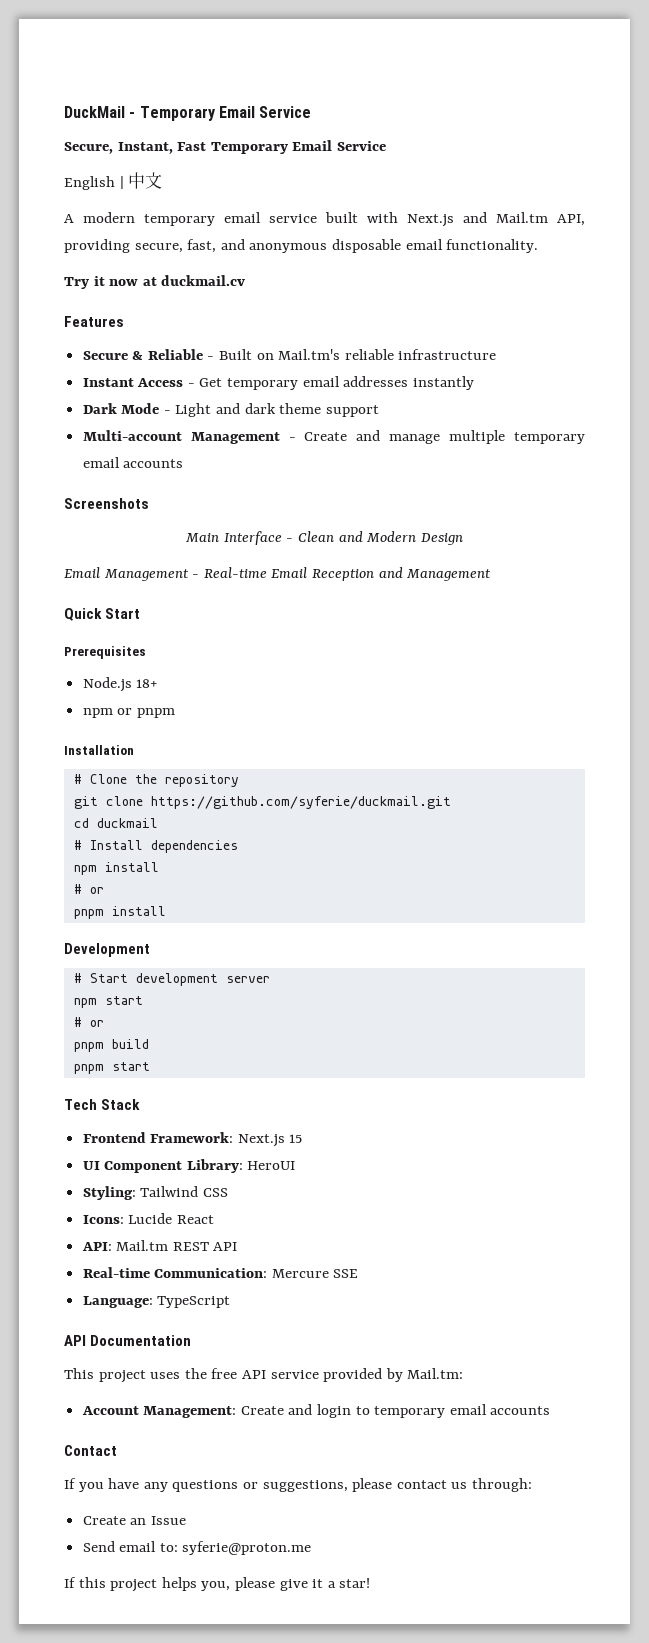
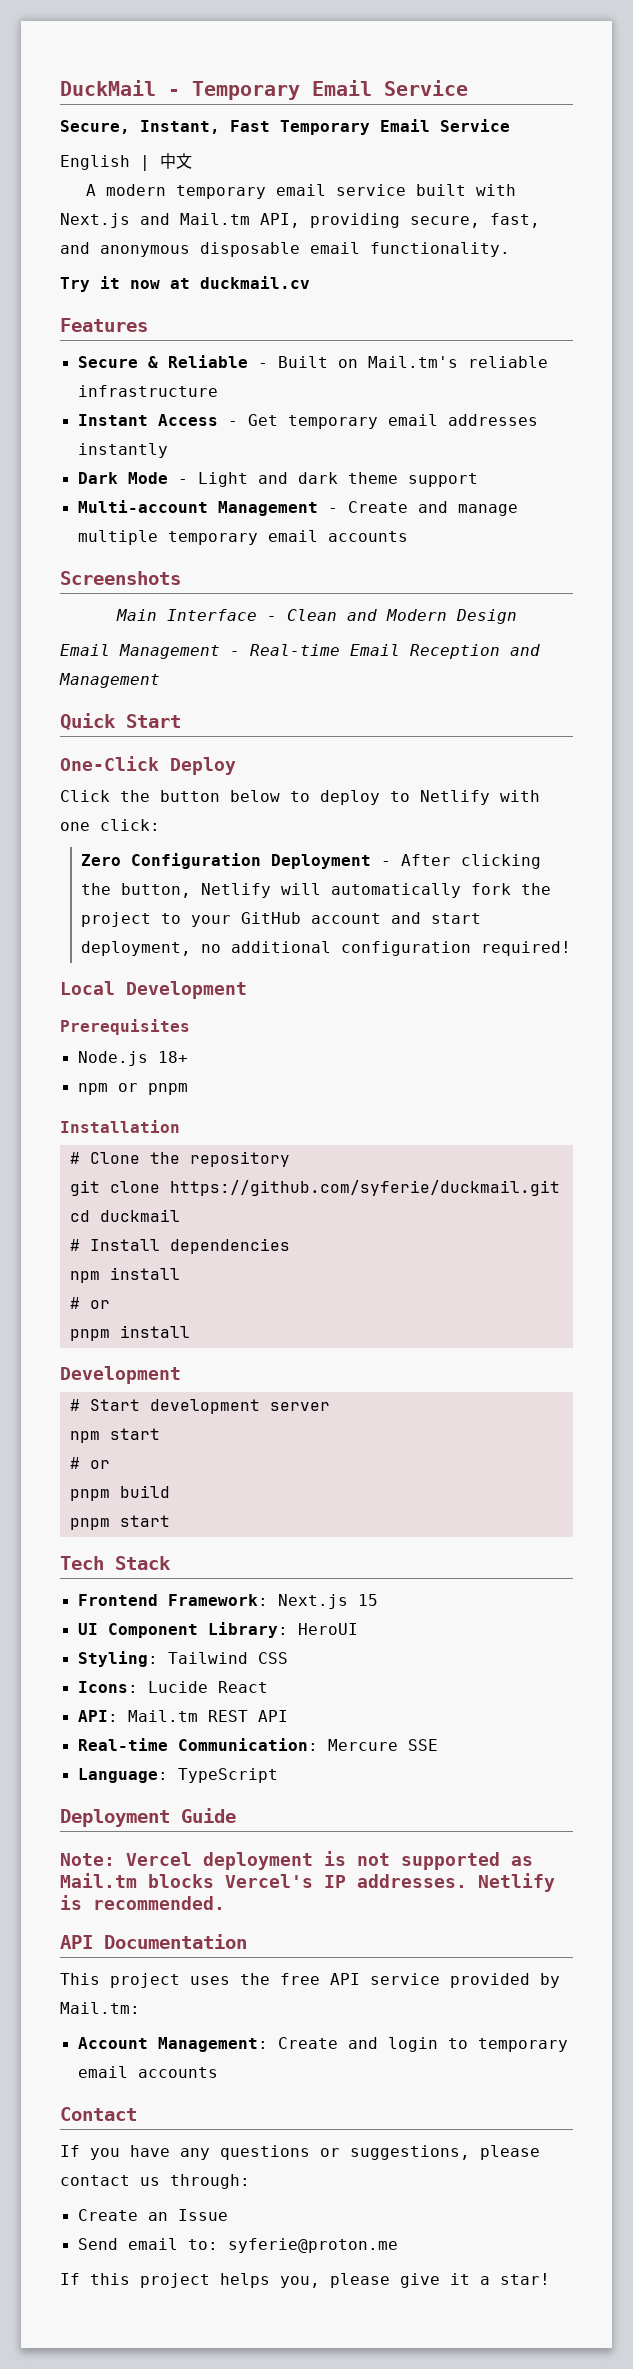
(141, 613) none -> [60,756,236,775] [60,790,540,805] [60,819,160,831] [80,853,541,869] [80,883,551,898] [80,912,481,927] [80,941,571,956] [60,981,247,999] // One-Click Deploy // Click the button below to deploy to Netlify with one click: // Zero Configuration Deployment - After clicking the button, Netlify will automatically fork the project to your GitHub account and start deployment, no additional configuration required! // Local Development
(231, 1302) none -> [60,1808,236,1827] [60,1851,533,1870] [60,1873,555,1892] [60,1895,225,1910] // Deployment Guide // Note: Vercel deployment is not supported as Mail.tm blocks Vercel's IP addresses. Netlify is recommended.

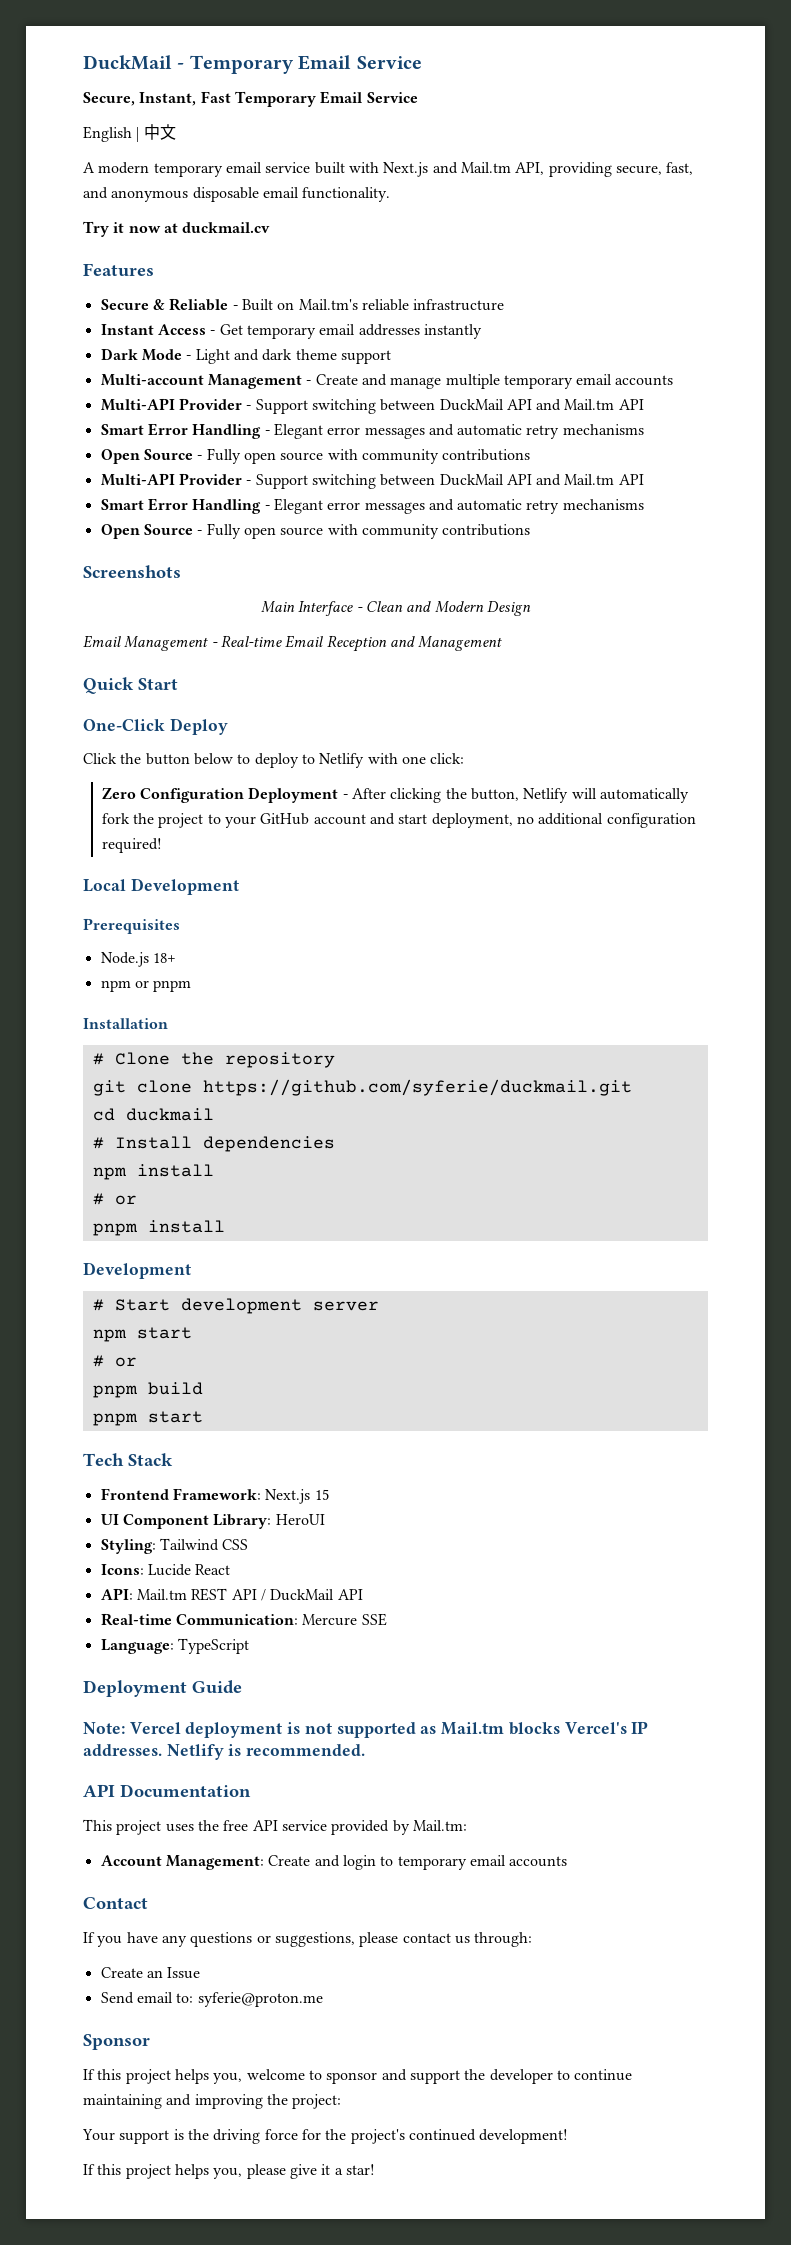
(408, 536) none -> [100,398,644,414] [100,423,644,439] [100,448,531,464] [100,473,644,489] [100,498,644,514] [100,523,531,539] // Multi-API Provider - Support switching between DuckMail API and Mail.tm API // Smart Error Handling - Elegant error messages and automatic retry mechanisms // Open Source - Fully open source with community contributions // Multi-API Provider - Support switching between DuckMail API and Mail.tm API // Smart Error Handling - Elegant error messages and automatic retry mechanisms // Open Source - Fully open source with community contributions
(288, 1716) none -> [260,1589,363,1601] / DuckMail API
(398, 2245) none -> [83,2034,150,2050] [83,2069,633,2084] [83,2094,342,2109] [82,2129,569,2144] // Sponsor // If this project helps you, welcome to sponsor and support the developer to continue maintaining and improving the project: // Your support is the driving force for the project's continued development!

